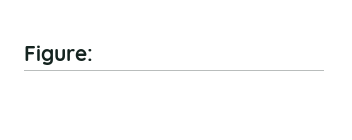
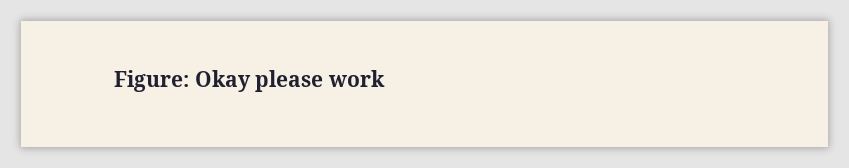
(93, 55) none -> [194,70,386,92] Okay please work

